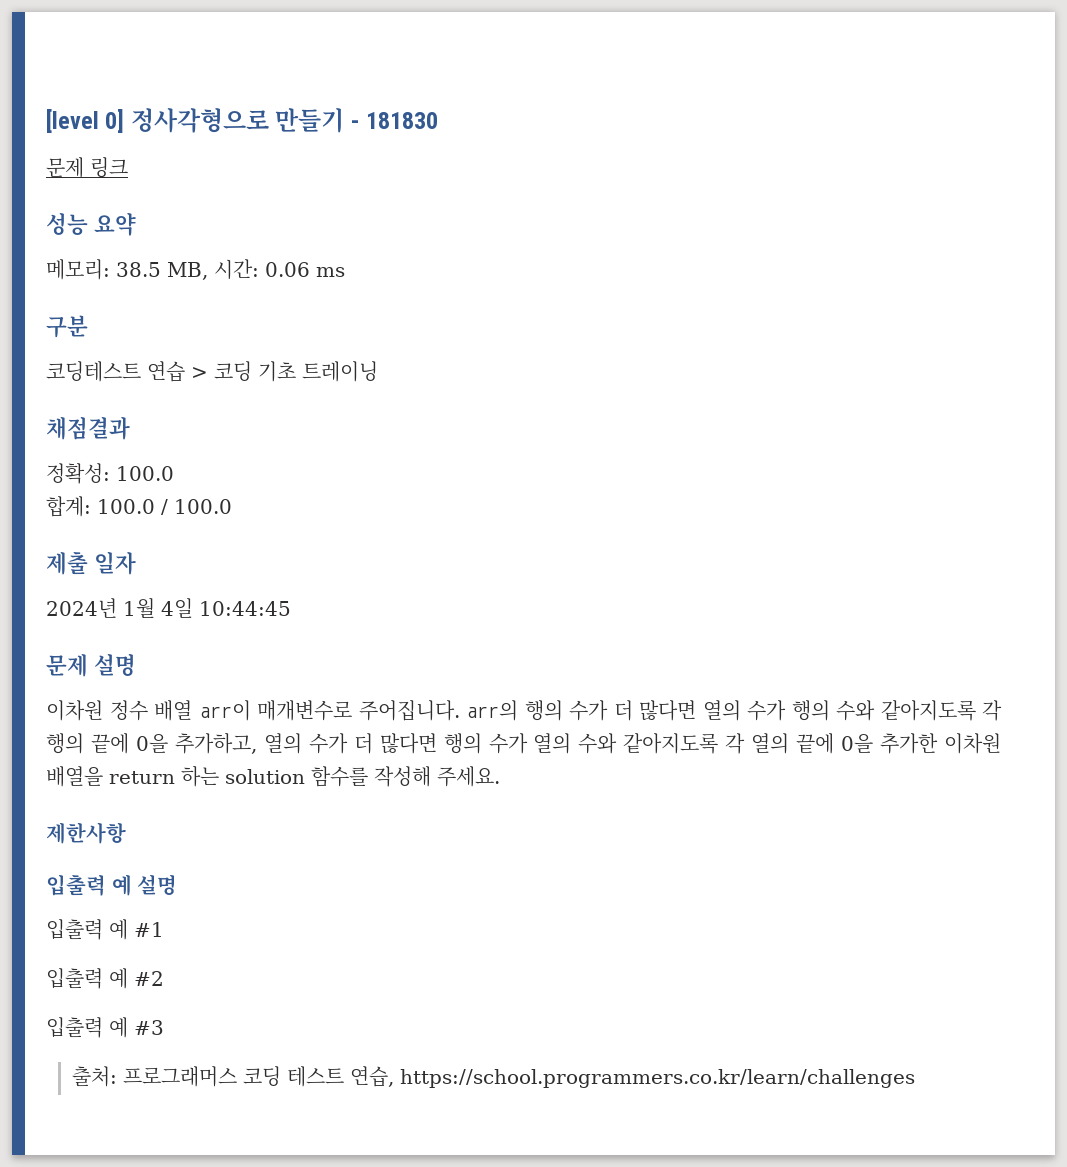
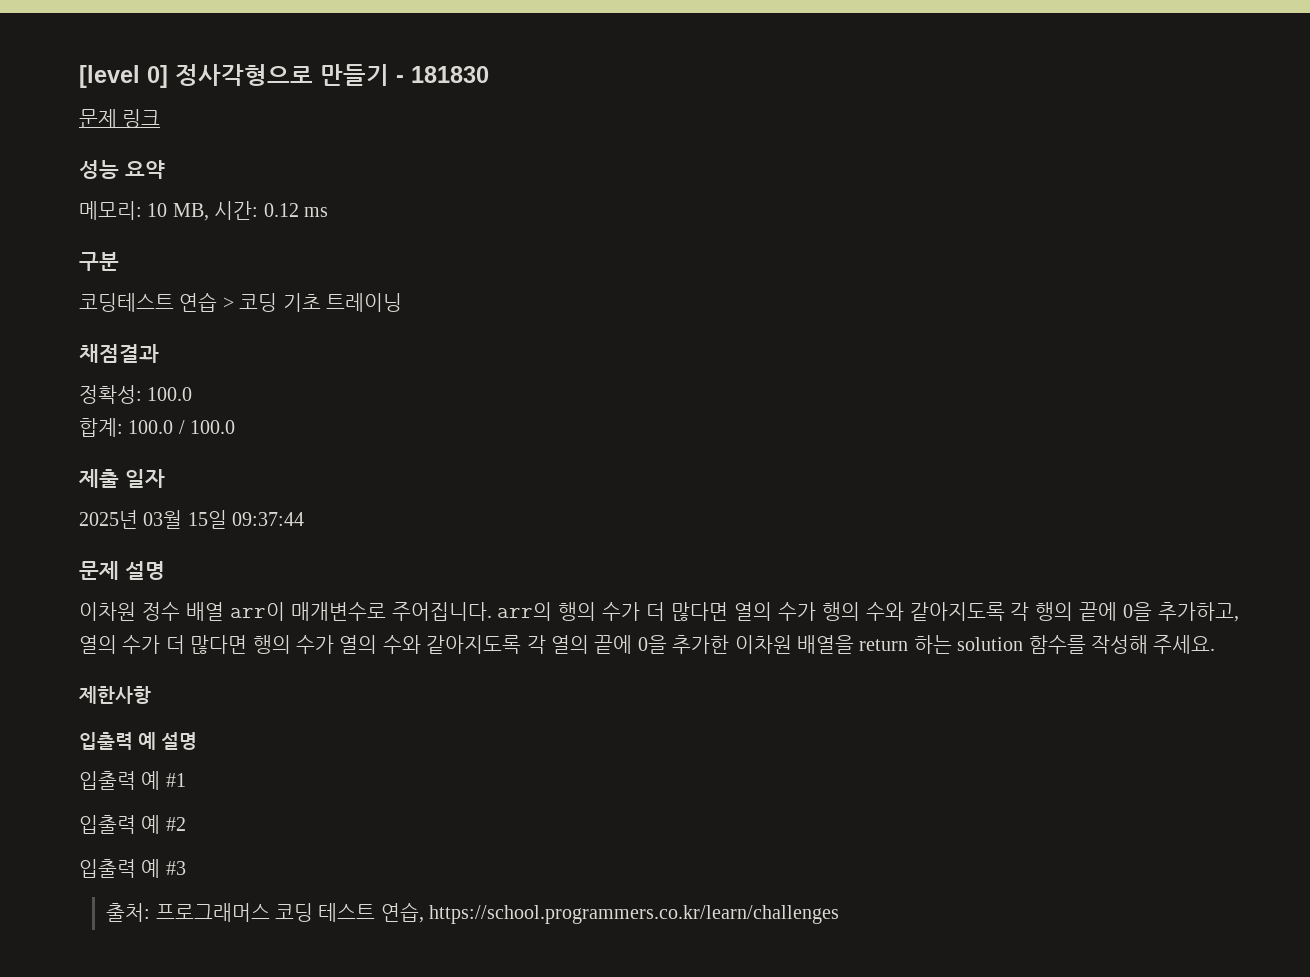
[116,262,161,277] 38.5 -> [147,203,168,217] 10
[265,262,310,277] 0.06 -> [263,203,299,217] 0.12
[46,597,291,618] 2024년 1월 4일 10:44:45 -> [79,510,305,529] 2025년 03월 15일 09:37:44

